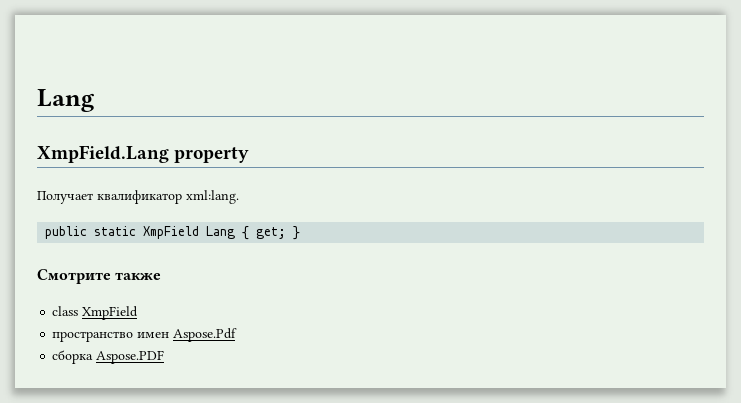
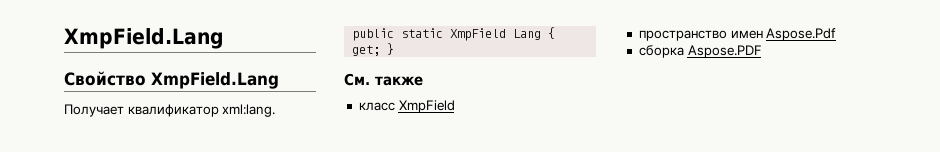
[37,89,95,112] [37,145,250,163] Lang // XmpField.Lang property -> [64,28,224,49] [64,71,279,89] XmpField.Lang // Свойство XmpField.Lang
[37,269,111,284] Смотрите -> [344,73,370,86] См.
[52,306,79,316] class -> [358,102,395,111] класс

